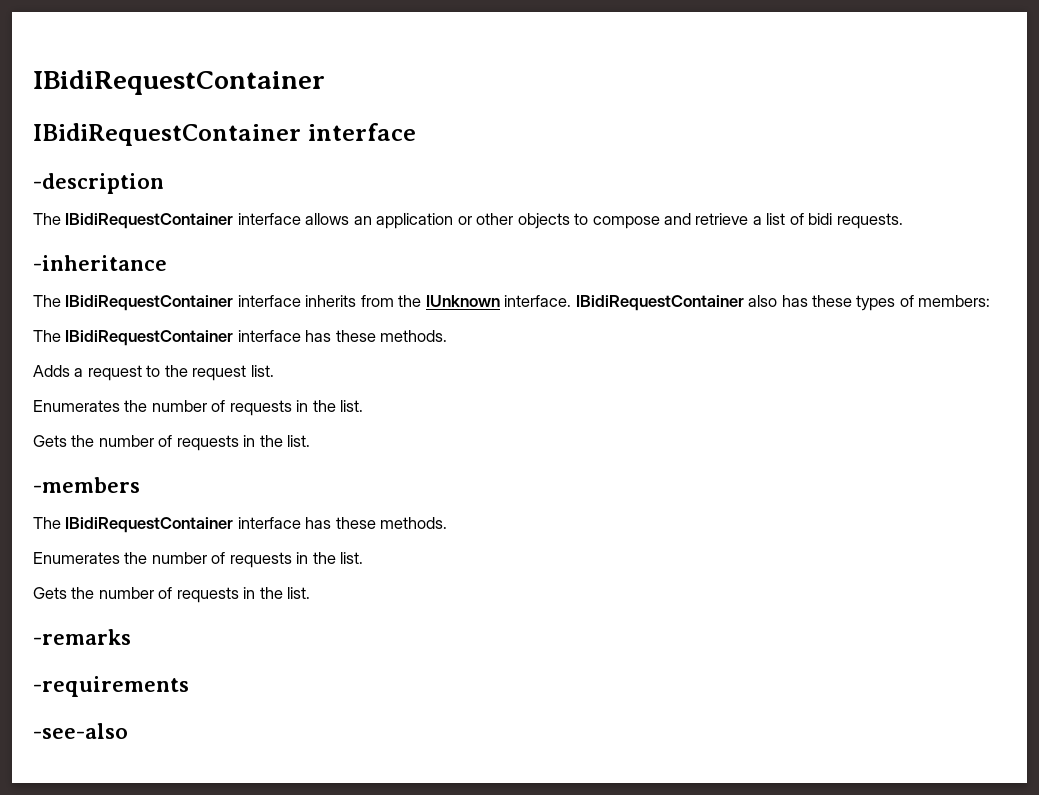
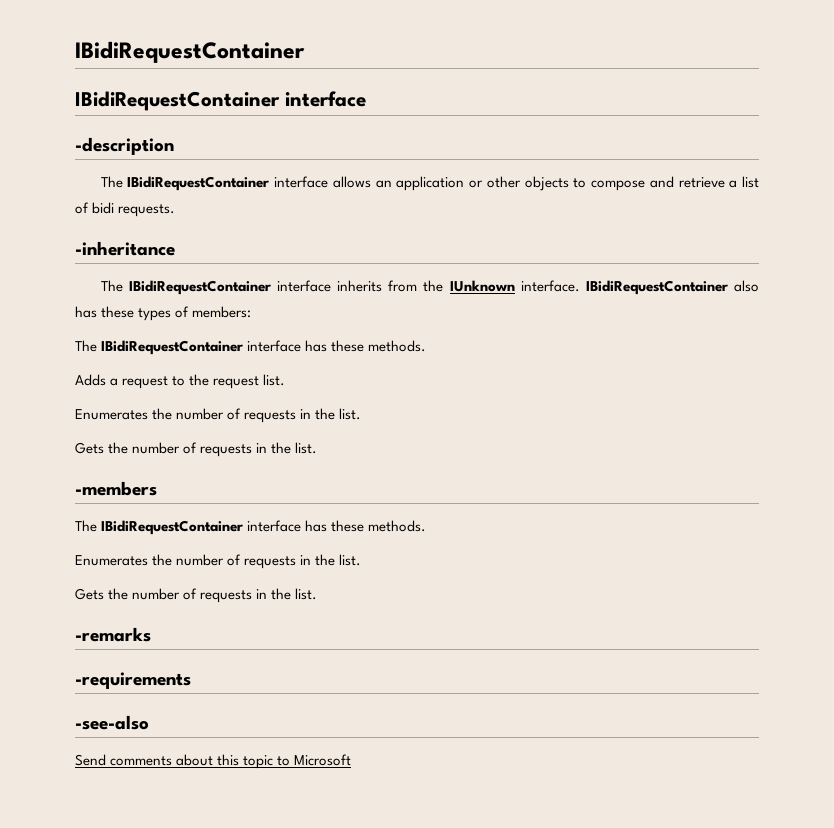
(128, 731) none -> [75,754,352,769] // Send comments about this topic to Microsoft

